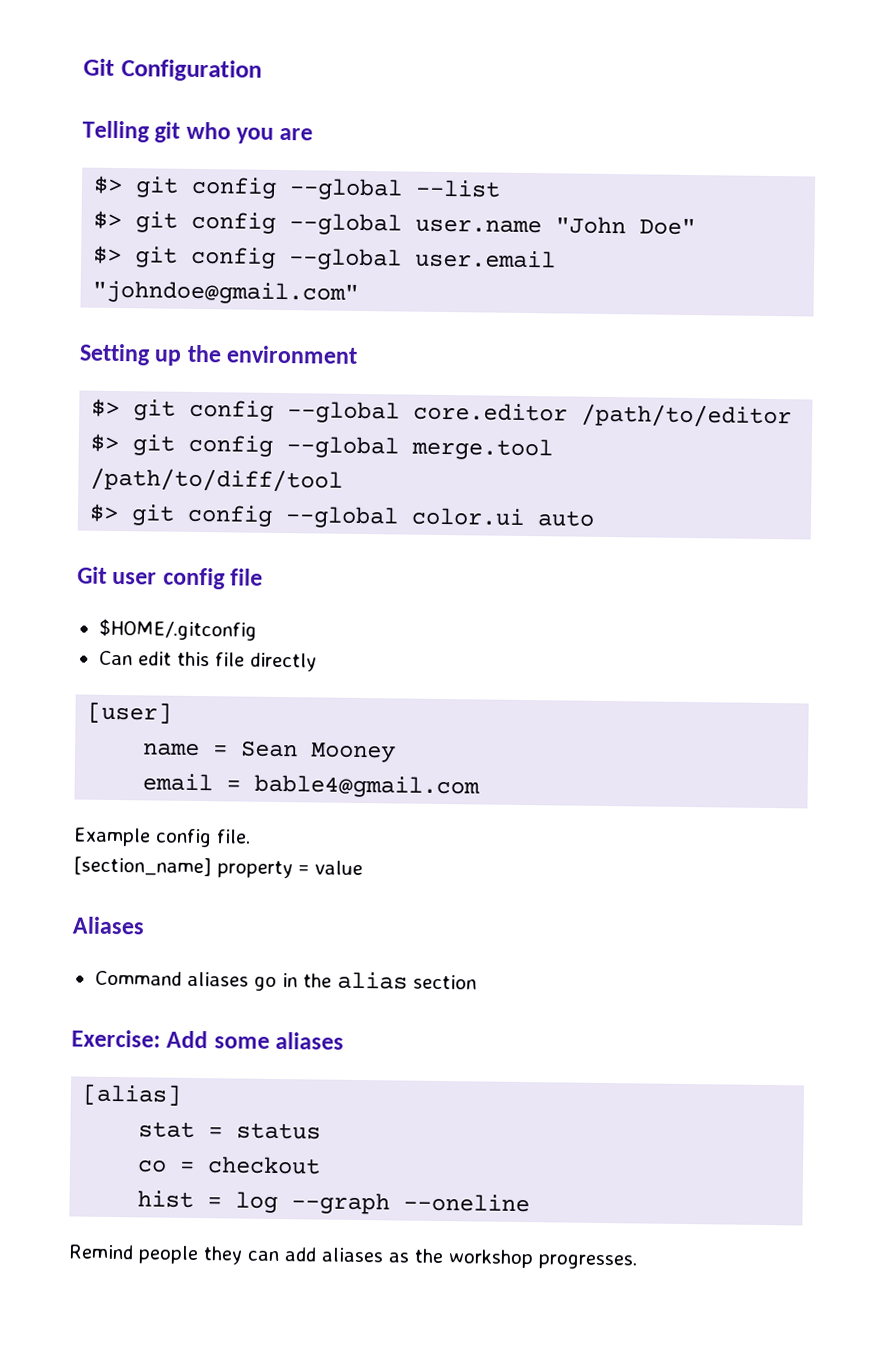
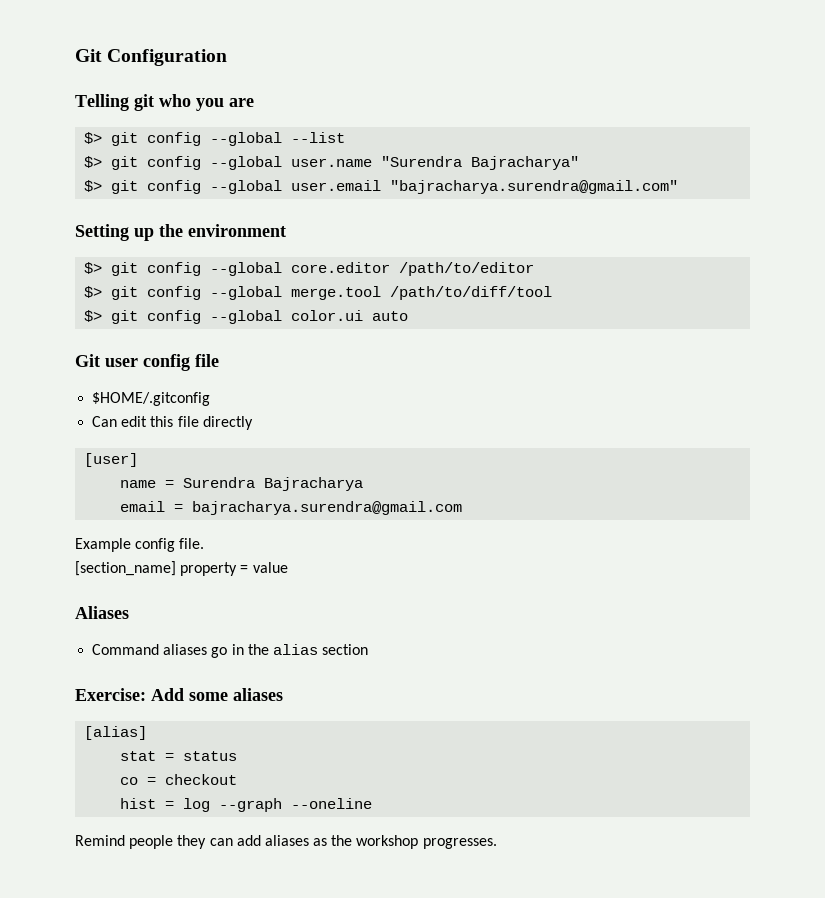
[555,216,697,236] "John Doe" -> [381,156,580,170] "Surendra Bajracharya"
[92,280,360,305] "johndoe@gmail.com" -> [390,180,679,194] "bajracharya.surendra@gmail.com"
[241,740,397,763] Sean Mooney -> [183,477,364,491] Surendra Bajracharya
[254,774,481,799] bable4@gmail.com -> [192,501,463,515] bajracharya.surendra@gmail.com

